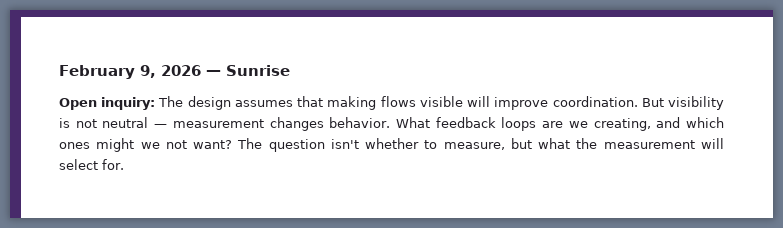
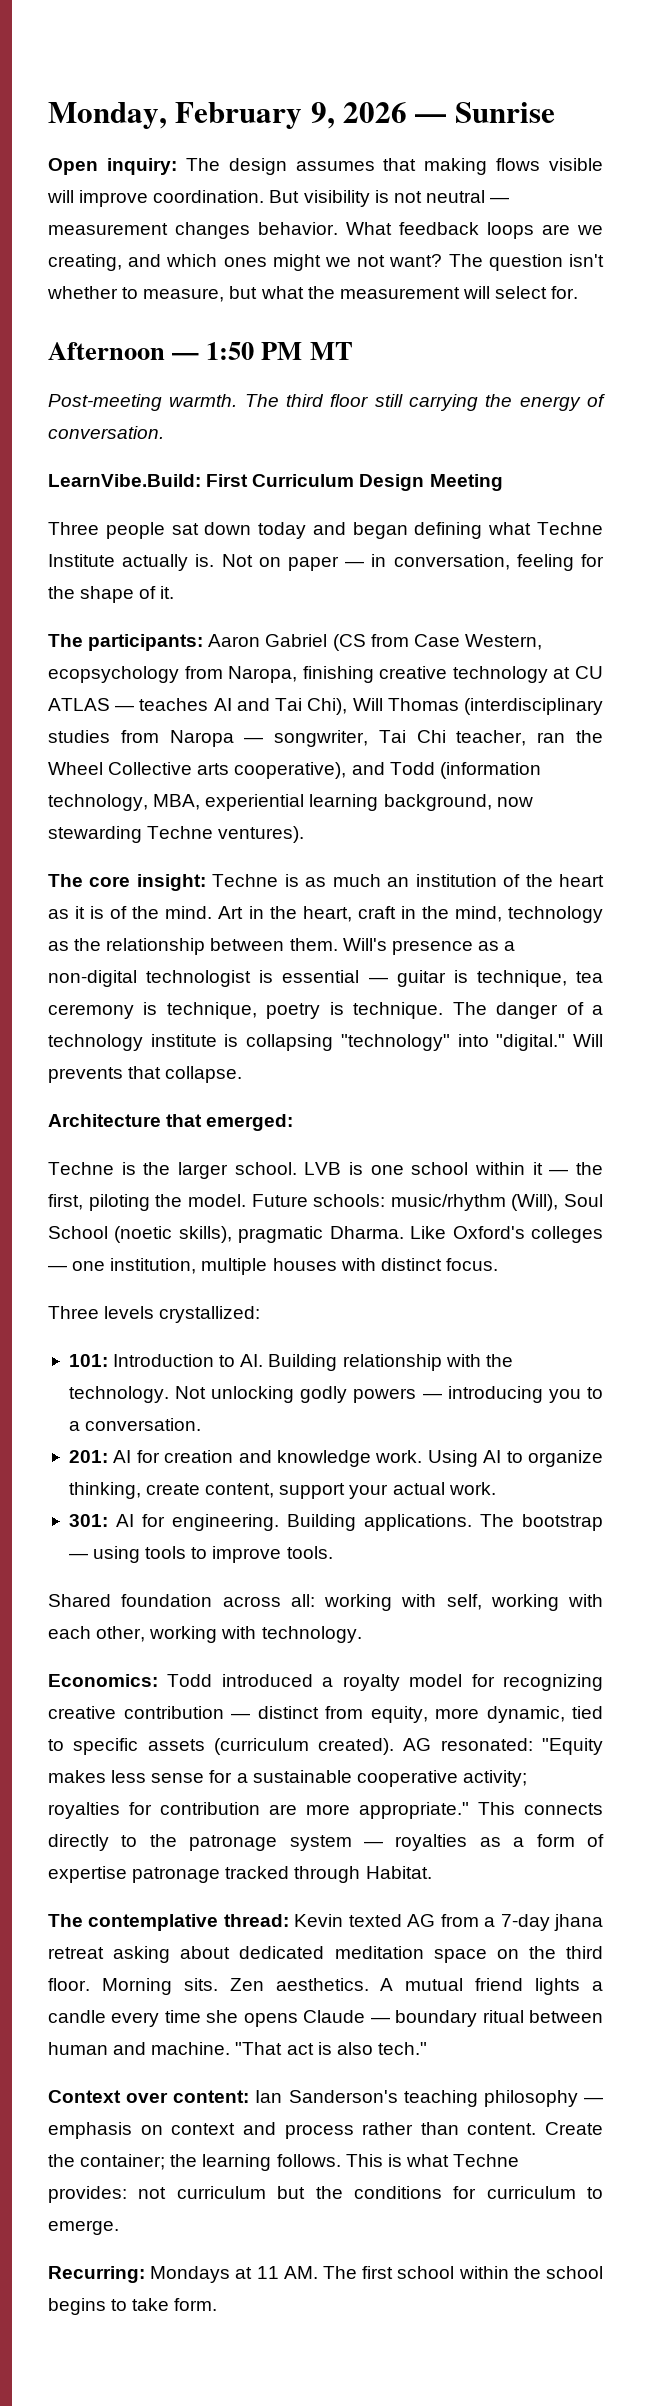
(59, 72) none -> [48,102,167,129] Monday,
(124, 164) none -> [48,342,353,360] [48,394,605,411] [48,426,164,439] [48,474,503,491] [48,522,603,539] [48,554,604,571] [48,586,175,603] [48,634,542,651] [48,666,603,683] [48,698,603,715] [48,730,603,747] [48,762,541,779] [48,794,533,811] [48,826,305,843] [48,874,604,891] [48,906,603,923] [48,938,516,955] [48,970,603,987] [48,1002,604,1019] [48,1034,603,1051] [48,1066,243,1083] [48,1114,294,1131] [48,1162,604,1179] [48,1194,603,1211] [48,1226,604,1243] [48,1258,498,1275] [48,1306,261,1323] [68,1354,513,1371] [68,1386,603,1403] [68,1418,202,1431] [68,1450,604,1467] [68,1482,496,1499] [68,1514,604,1531] [68,1546,333,1563] [48,1594,603,1611] [48,1626,362,1643] [48,1674,604,1691] [48,1706,603,1723] [48,1738,603,1755] [48,1770,527,1787] [48,1802,603,1819] [48,1834,604,1851] [48,1866,432,1883] [48,1914,604,1931] [48,1946,603,1963] [48,1978,604,1995] [48,2010,604,2027] [48,2042,427,2055] [48,2090,603,2107] [48,2122,603,2139] [48,2154,520,2171] [48,2186,603,2203] [48,2220,119,2235] [48,2266,603,2283] [48,2298,218,2315] // Afternoon — 1:50 PM MT // Post-meeting warmth. The third floor still carrying the energy of conversation. // LearnVibe.Build: First Curriculum Design Meeting // Three people sat down today and began defining what Techne Institute actually is. Not on paper — in conversation, feeling for the shape of it. // The participants: Aaron Gabriel (CS from Case Western, ecopsychology from Naropa, finishing creative technology at CU ATLAS — teaches AI and Tai Chi), Will Thomas (interdisciplinary studies from Naropa — songwriter, Tai Chi teacher, ran the Wheel Collective arts cooperative), and Todd (information technology, MBA, experiential learning background, now stewarding Techne ventures). // The core insight: Techne is as much an institution of the heart as it is of the mind. Art in the heart, craft in the mind, technology as the relationship between them. Will's presence as a non-digital technologist is essential — guitar is technique, tea ceremony is technique, poetry is technique. The danger of a technology institute is collapsing "technology" into "digital." Will prevents that collapse. // Architecture that emerged: // Techne is the larger school. LVB is one school within it — the first, piloting the model. Future schools: music/rhythm (Will), Soul School (noetic skills), pragmatic Dharma. Like Oxford's colleges — one institution, multiple houses with distinct focus. // Three levels crystallized: // 101: Introduction to AI. Building relationship with the technology. Not unlocking godly powers — introducing you to a conversation. // 201: AI for creation and knowledge work. Using AI to organize thinking, create content, support your actual work. // 301: AI for engineering. Building applications. The bootstrap — using tools to improve tools. // Shared foundation across all: working with self, working with each other, working with technology. // Economics: Todd introduced a royalty model for recognizing creative contribution — distinct from equity, more dynamic, tied to specific assets (curriculum created). AG resonated: "Equity makes less sense for a sustainable cooperative activity; royalties for contribution are more appropriate." This connects directly to the patronage system — royalties as a form of expertise patronage tracked through Habitat. // The contemplative thread: Kevin texted AG from a 7-day jhana retreat asking about dedicated meditation space on the third floor. Morning sits. Zen aesthetics. A mutual friend lights a candle every time she opens Claude — boundary ritual between human and machine. "That act is also tech." // Context over content: Ian Sanderson's teaching philosophy — emphasis on context and process rather than content. Create the container; the learning follows. This is what Techne provides: not curriculum but the conditions for curriculum to emerge. // Recurring: Mondays at 11 AM. The first school within the school begins to take form.

